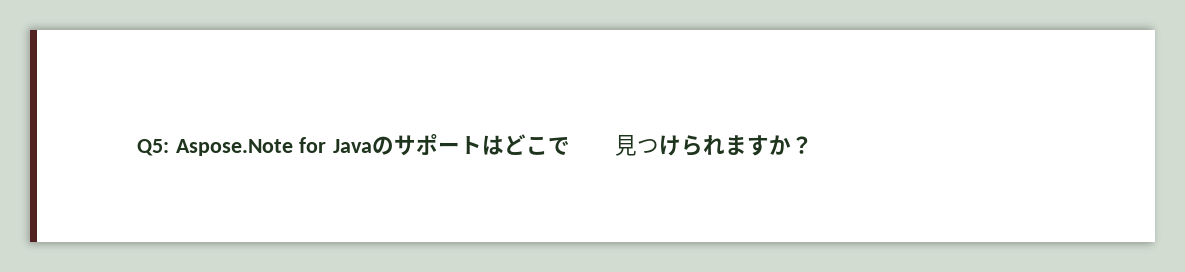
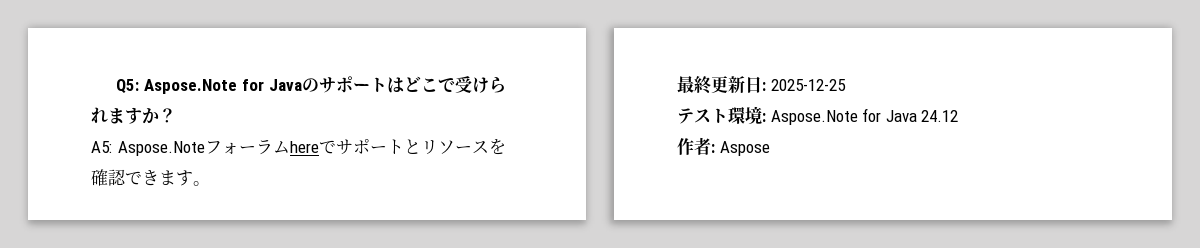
[615,135,659,156] 見つ -> [455,76,472,93] 受
(813, 145) none -> [91,138,506,156] [91,169,210,186] [677,76,846,94] [677,106,959,125] [677,137,770,156] // A5: Aspose.Noteフォーラムhereでサポートとリソースを確認できます。 // 最終更新日: 2025-12-25 // テスト環境: Aspose.Note for Java 24.12 // 作者: Aspose

